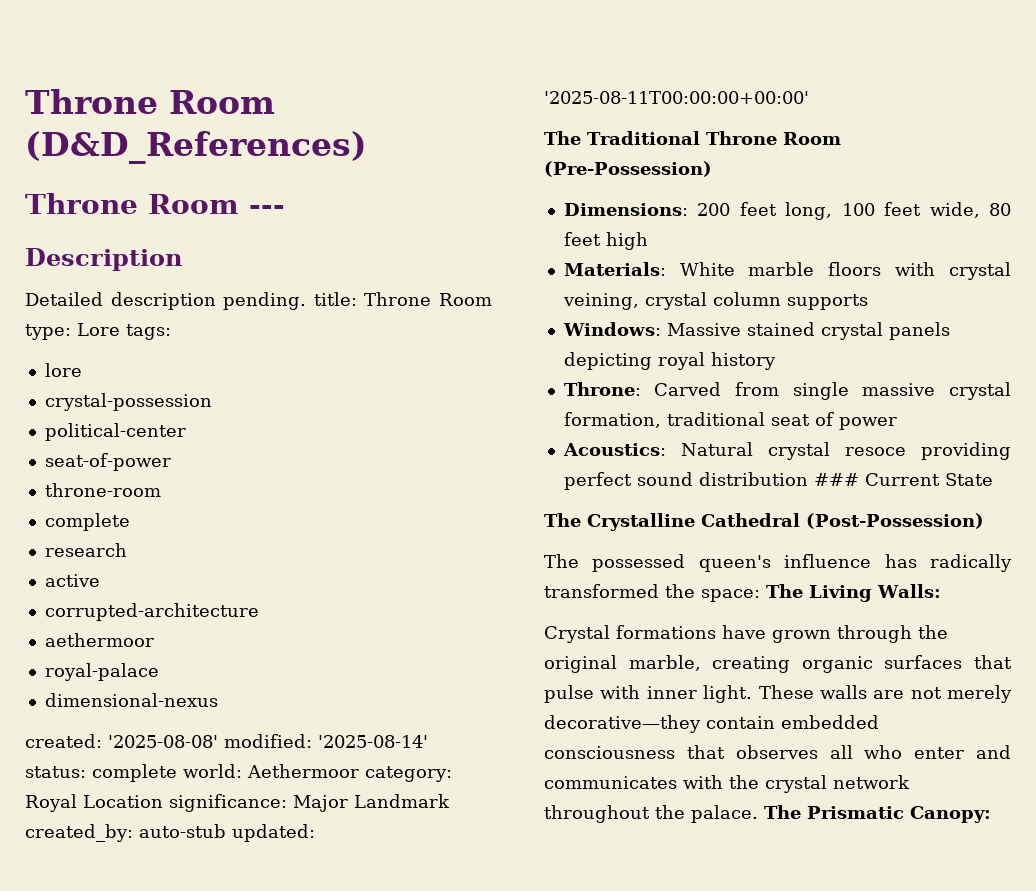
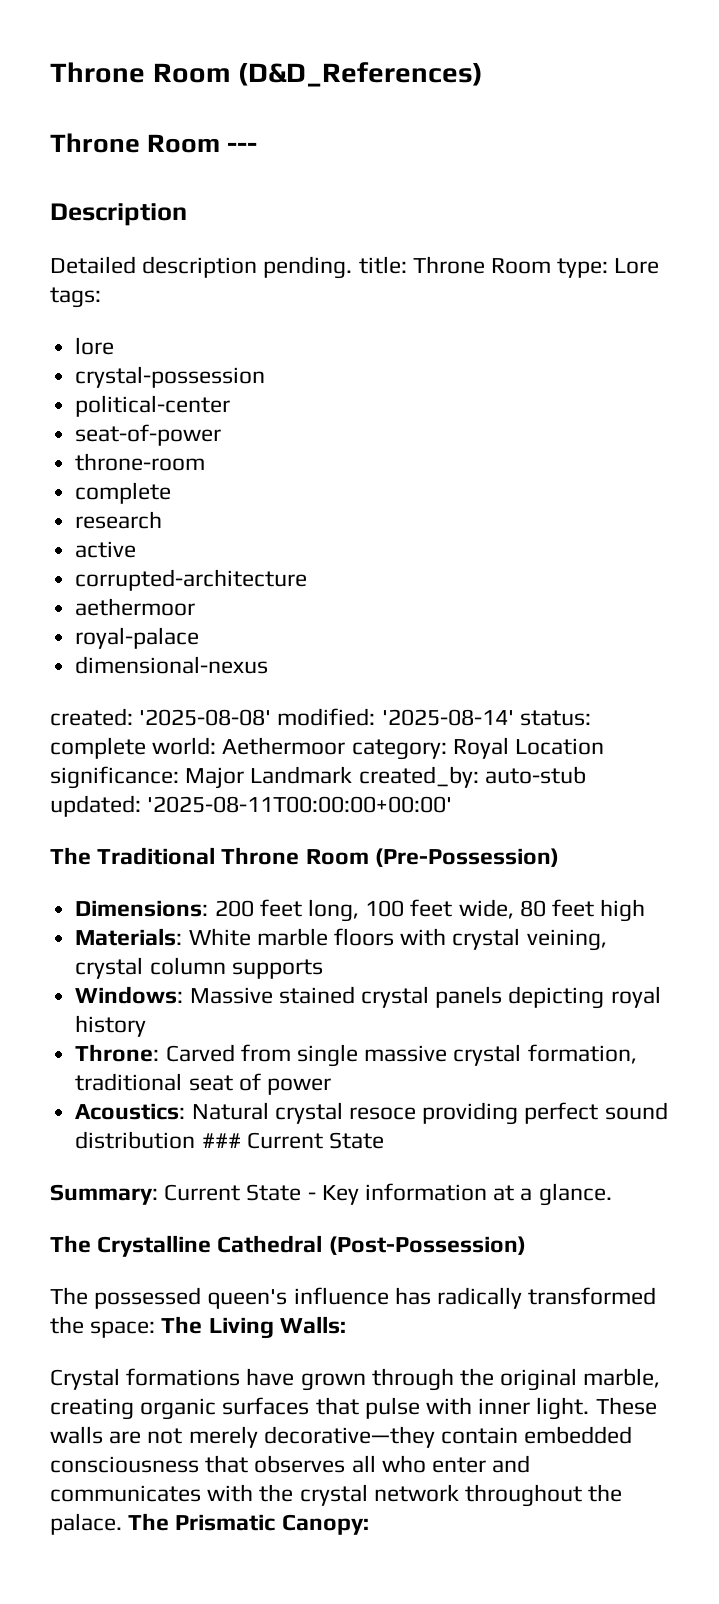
(993, 479) none -> [50,1183,612,1206] // Summary: Current State - Key information at a glance.

